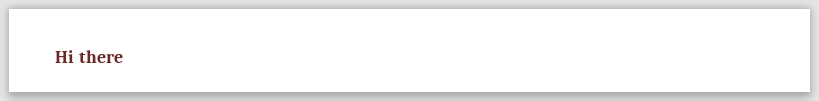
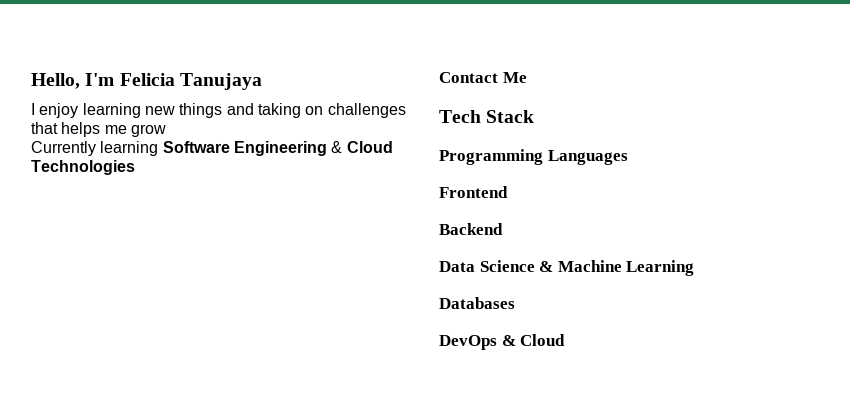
[55,50,123,63] Hi there -> [31,73,262,90] [31,103,406,118] [31,122,166,137] [31,141,393,156] [31,160,135,175] [439,72,527,83] [439,110,535,123] [439,149,628,165] [439,186,508,198] [439,223,503,235] [439,260,695,276] [439,297,515,309] [439,334,566,350] Hello, I'm Felicia Tanujaya // I enjoy learning new things and taking on challenges that helps me grow // Currently learning Software Engineering & Cloud Technologies // Contact Me // Tech Stack // Programming Languages // Frontend // Backend // Data Science & Machine Learning // Databases // DevOps & Cloud

